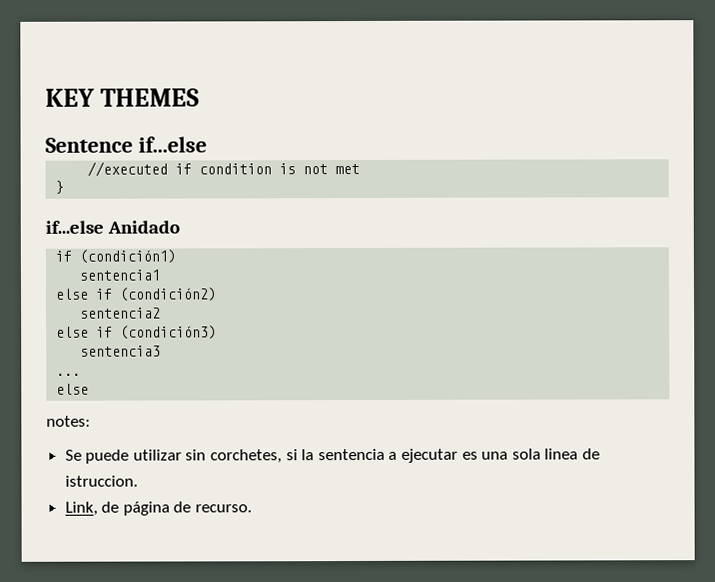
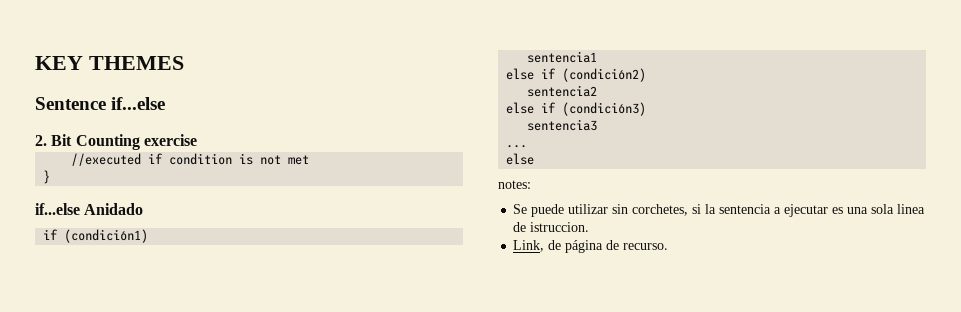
(207, 144) none -> [35,134,197,150] // 2. Bit Counting exercise

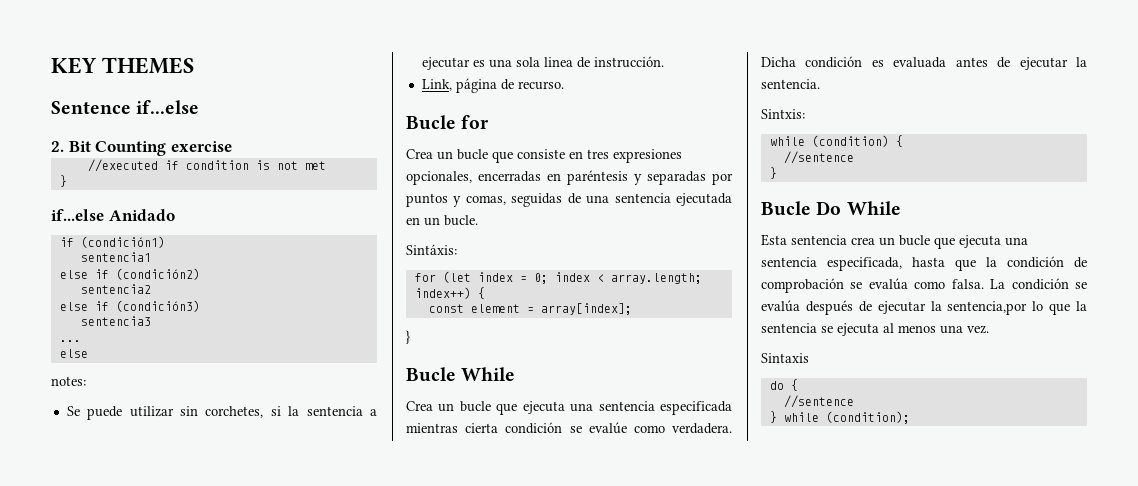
[530,222,590,232] istruccion. -> [593,56,664,68] instrucción.
[548,240,562,250] de -> (452, 85) none
(669, 246) none -> [406,115,490,130] [406,149,682,163] [406,170,733,185] [406,193,732,207] [406,215,478,226] [406,244,457,255] [414,271,702,284] [414,287,485,299] [428,303,632,315] [406,330,410,344] [406,367,516,382] [406,401,732,415] [406,422,732,434] [761,56,1087,70] [761,79,820,89] [761,109,805,119] [769,135,903,147] [783,151,854,164] [769,167,777,179] [761,201,901,216] [761,234,1028,249] [761,256,1087,271] [761,278,1087,293] [761,300,1087,315] [761,323,989,336] [761,353,809,363] [769,379,798,391] [783,395,854,408] [769,411,910,424] // Bucle for // Crea un bucle que consiste en tres expresiones opcionales, encerradas en paréntesis y separadas por puntos y comas, seguidas de una sentencia ejecutada en un bucle. // Sintáxis: // for (let index = 0; index < array.length; index++) { // const element = array[index]; // } // Bucle While // Crea un bucle que ejecuta una sentencia especificada mientras cierta condición se evalúe como verdadera. Dicha condición es evaluada antes de ejecutar la sentencia. // Sintxis: // while (condition) { // //sentence // } // Bucle Do While // Esta sentencia crea un bucle que ejecuta una sentencia especificada, hasta que la condición de comprobación se evalúa como falsa. La condición se evalúa después de ejecutar la sentencia,por lo que la sentencia se ejecuta al menos una vez. // Sintaxis // do { // //sentence // } while (condition);

